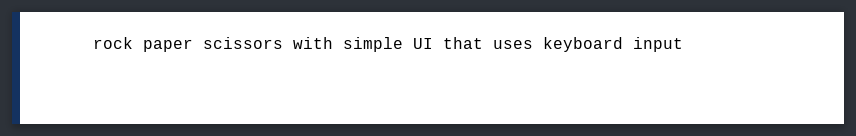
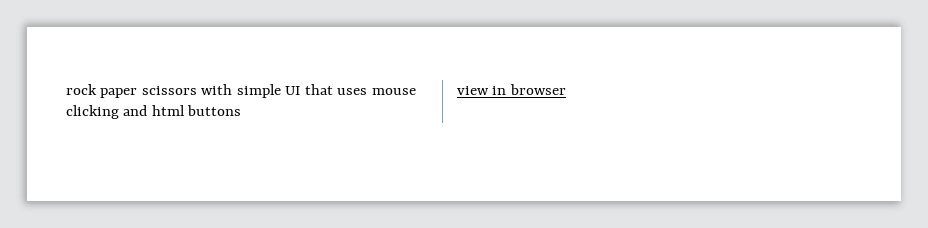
[543,37,683,52] keyboard input -> [371,88,416,95] [66,105,242,119] [457,84,566,95] mouse clicking and html buttons // view in browser

